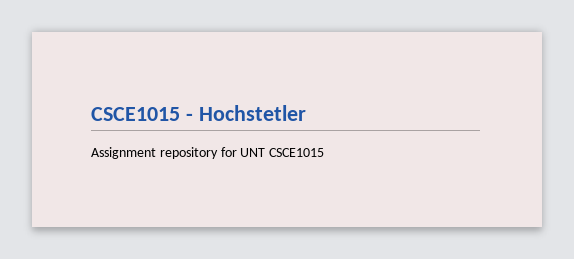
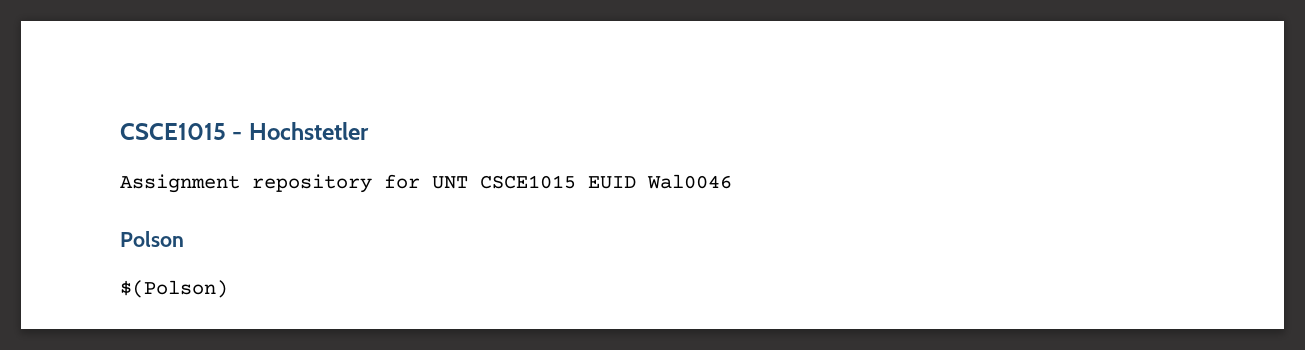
(325, 152) none -> [588,174,732,189] [120,231,184,247] [120,280,228,298] EUID Wal0046 // Polson // $(Polson)

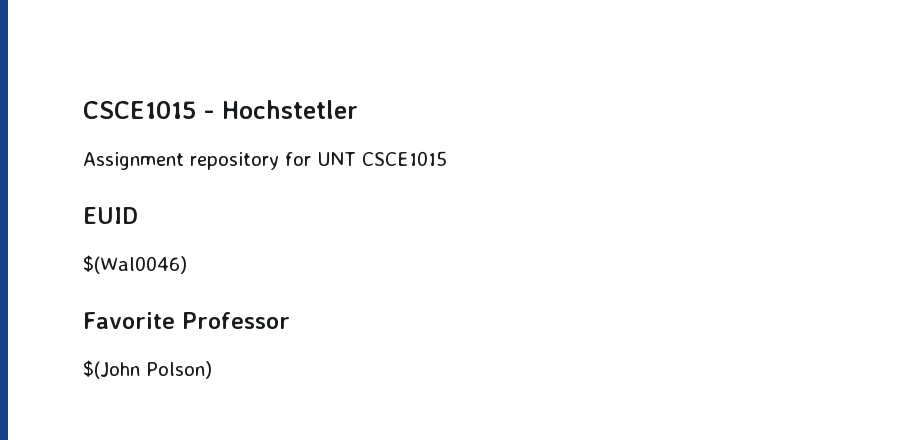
(576, 182) none -> (447, 158) //
[647,174,732,189] [120,231,184,247] [120,280,228,298] Wal0046 // Polson // $(Polson) -> [83,255,187,274] [83,312,290,329] [83,360,212,379] // $(Wal0046) // Favorite Professor // $(John Polson)

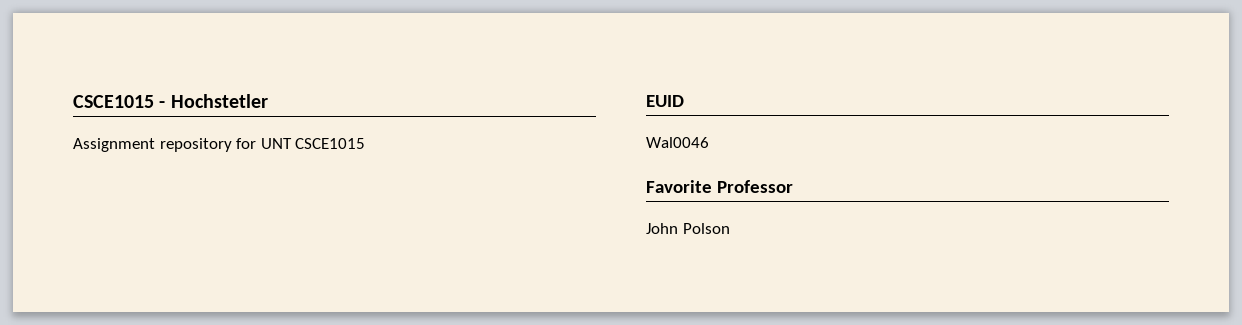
[83,255,187,274] $(Wal0046) -> [646,137,709,148] Wal0046
[83,360,212,379] $(John Polson) -> [646,223,730,234] John Polson

